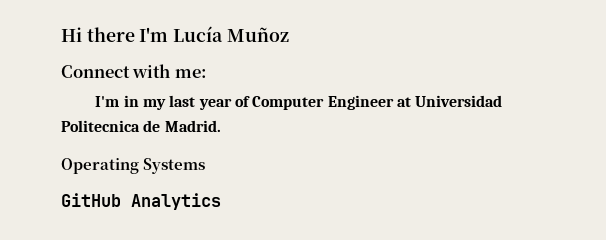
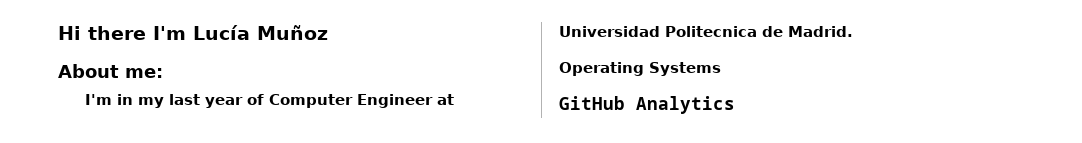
[61,64,171,78] Connect with -> [58,64,119,78] About

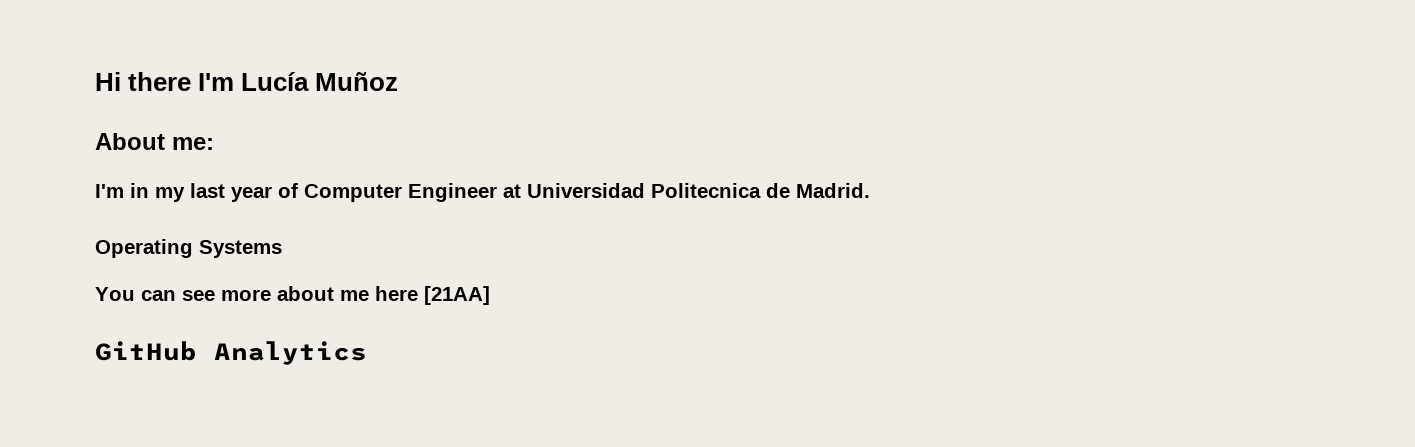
(721, 69) none -> [95,286,490,305] // You can see more about me here [21AA]

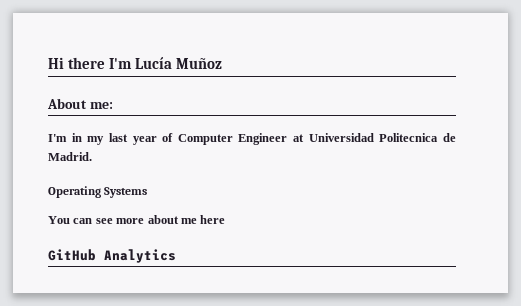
[424,286,490,305] [21AA] -> (226, 219) none

